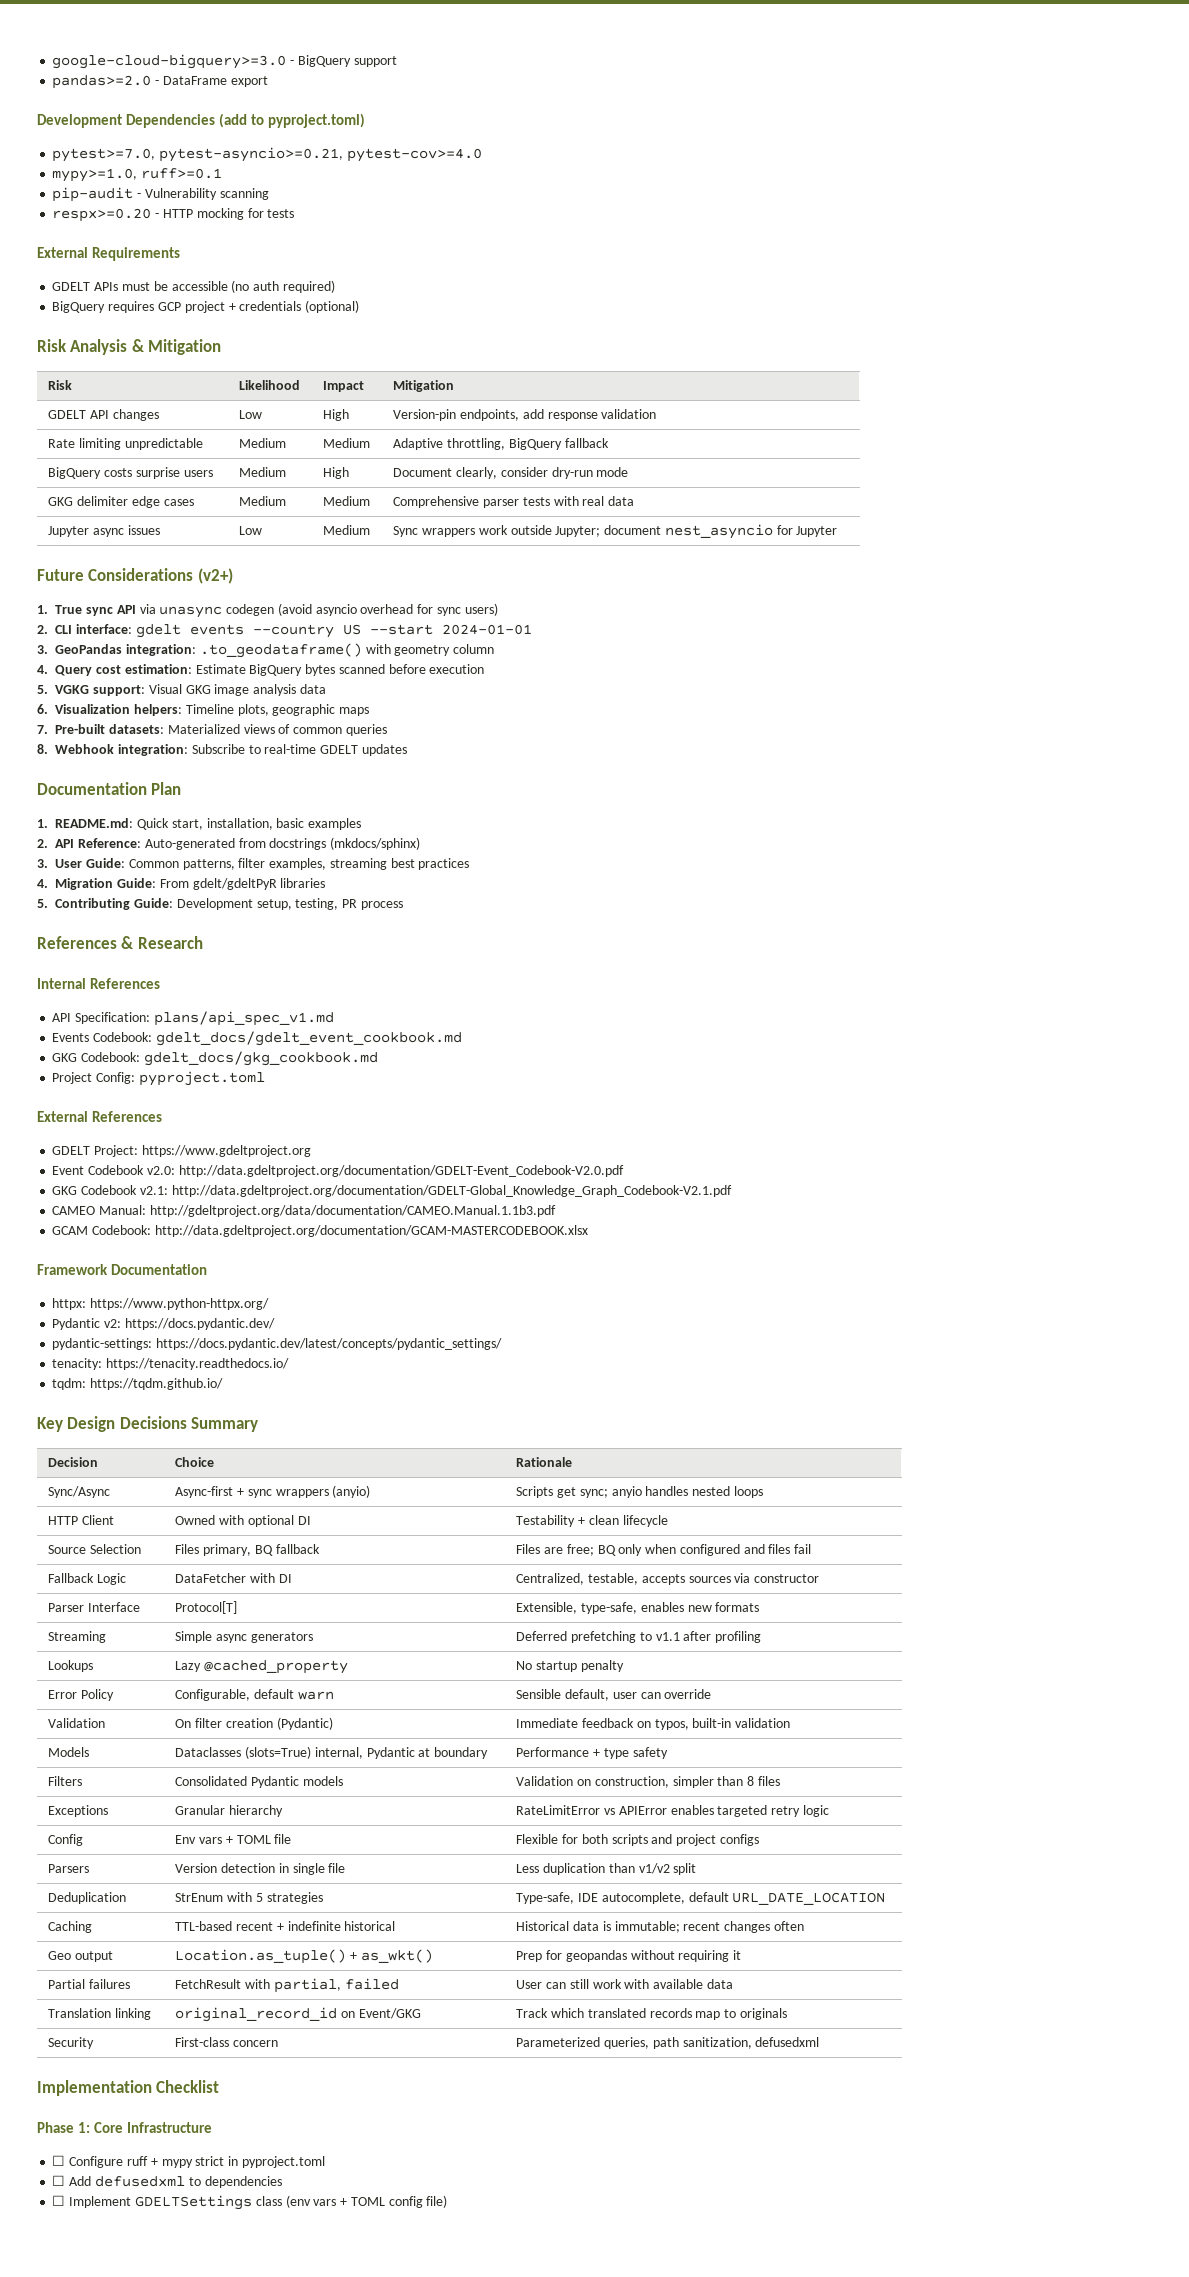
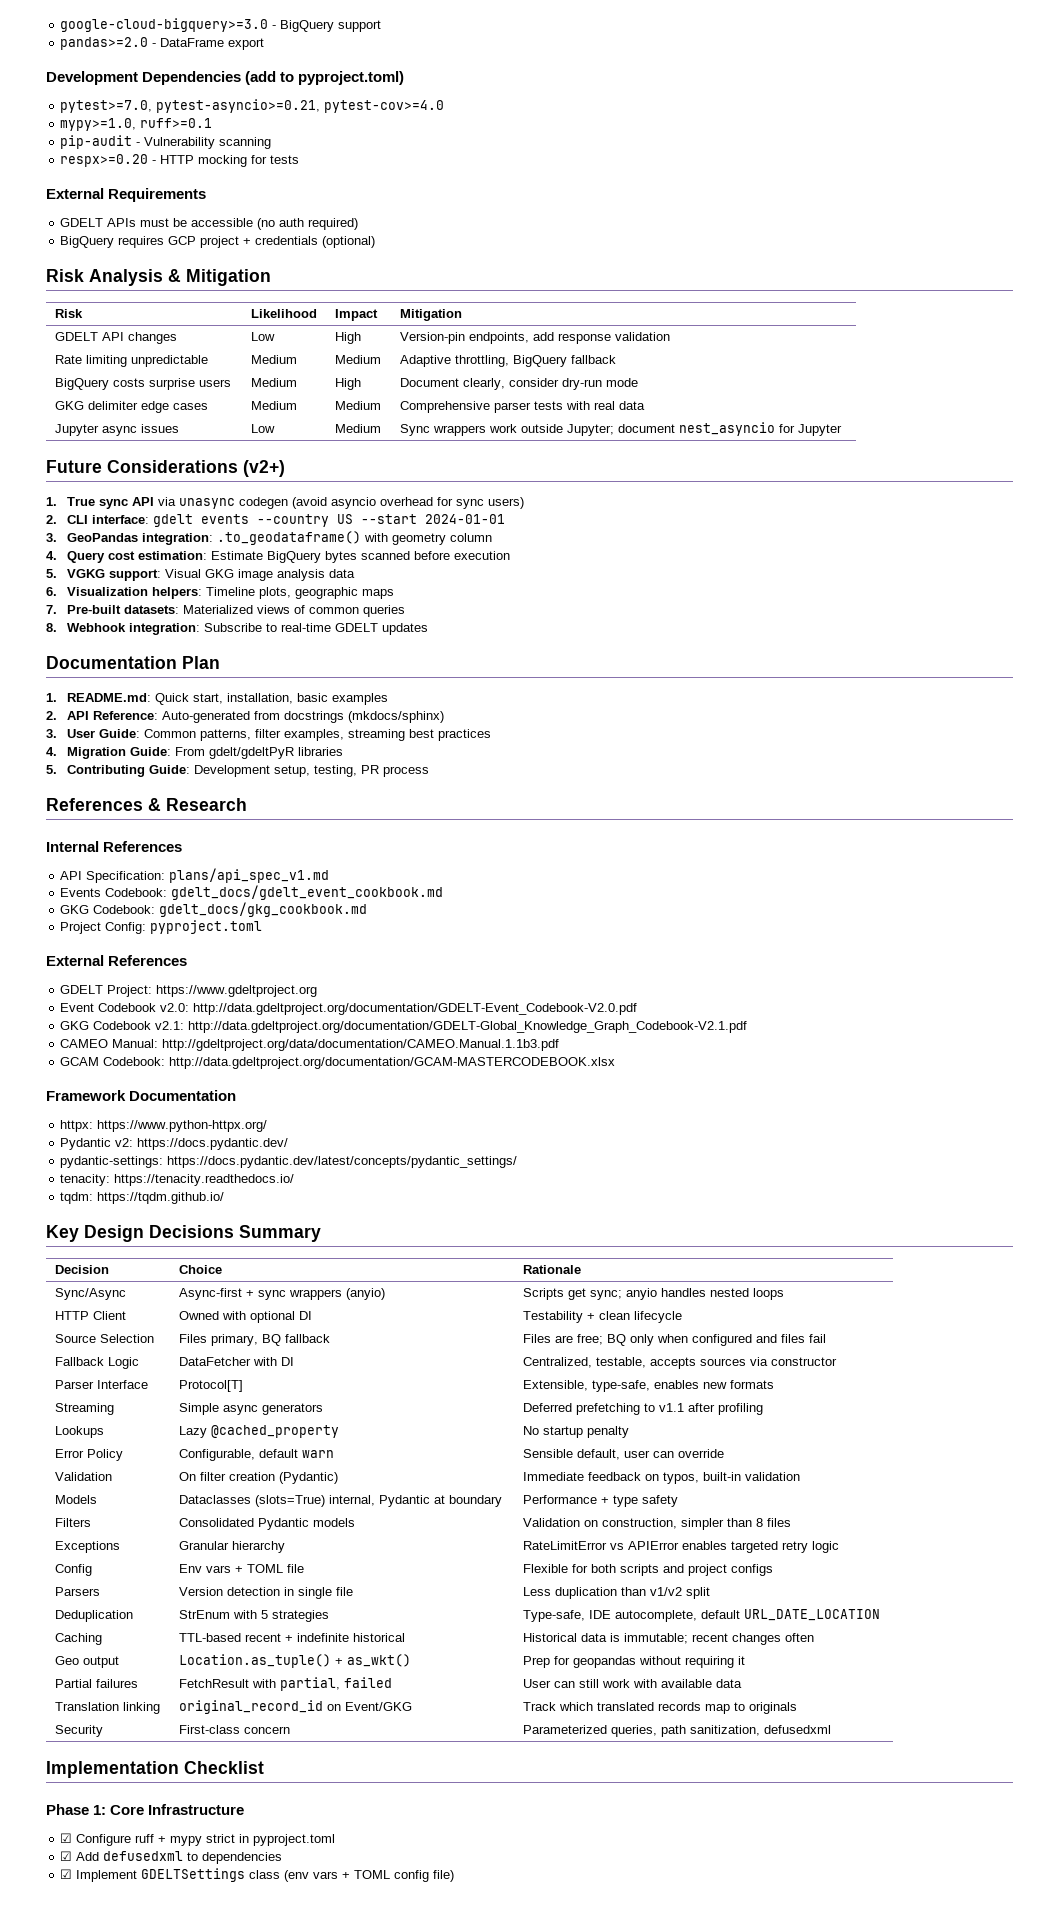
[52,2155,66,2166] ☐ -> [60,1833,73,1843] ☑
[52,2175,66,2186] ☐ -> [60,1851,73,1861] ☑
[52,2195,66,2206] ☐ -> [60,1869,73,1879] ☑

